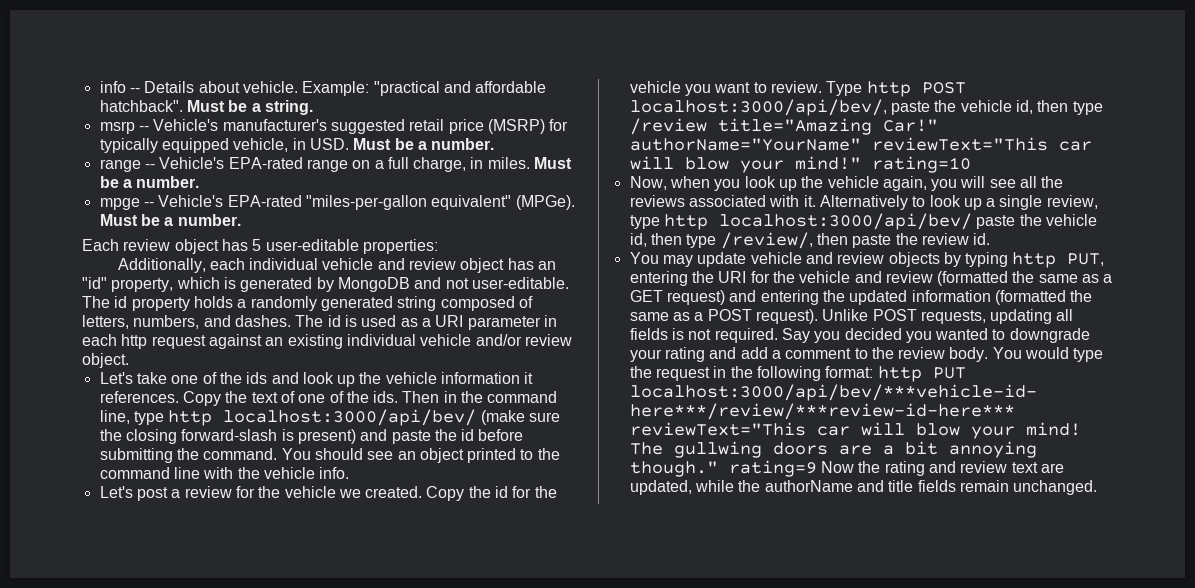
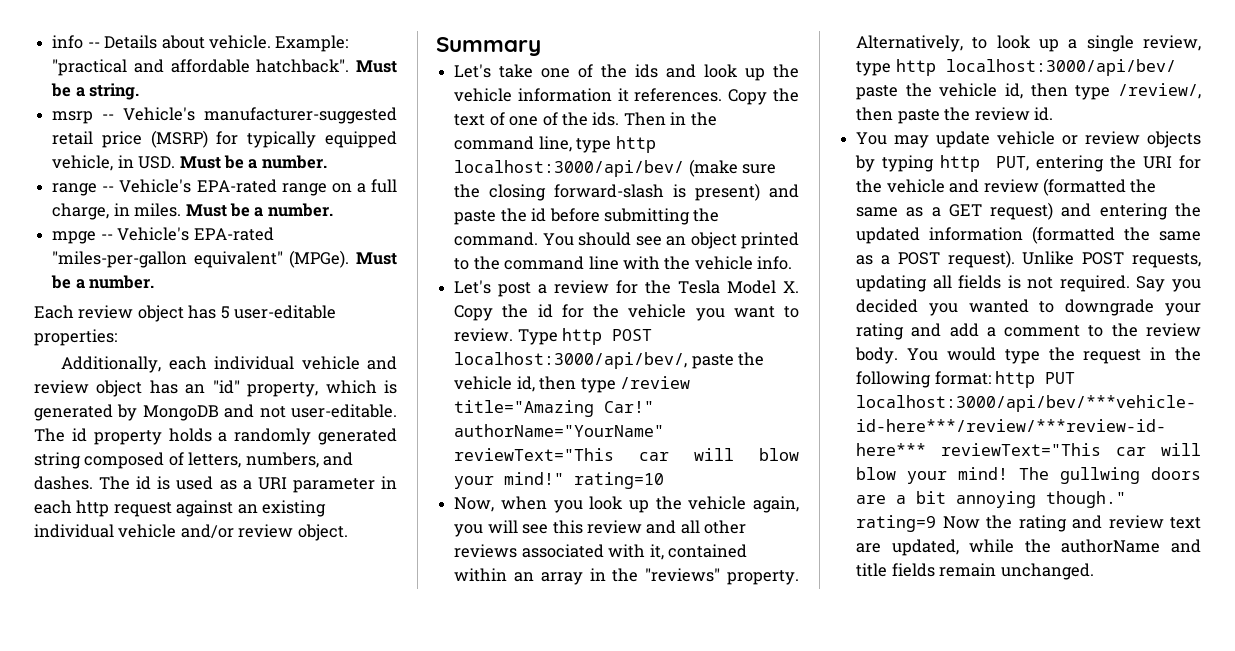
[222,119,405,134] manufacturer's suggested -> [204,107,397,124] manufacturer-suggested
(129, 360) none -> [436,37,541,56] // Summary
[284,486,423,498] vehicle we created. -> [678,280,799,294] Tesla Model X.
[1020,176,1064,188] [629,195,908,210] all the reviews associated with it. Alternatively -> [552,520,747,534] [454,544,747,560] [454,568,799,585] [856,35,964,52] this review and all other reviews associated with it, contained within an array in the "reviews" property. Alternatively,
[805,252,833,264] and -> [1062,135,1079,145] or

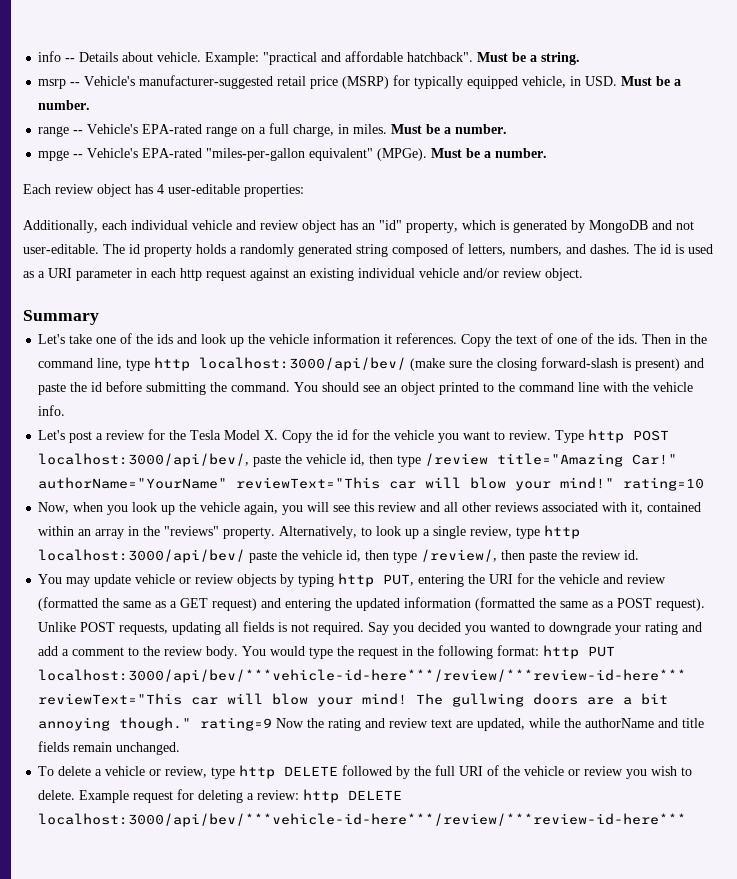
[220,306,230,319] 5 -> [157,184,164,194] 4
(1094, 571) none -> [38,765,693,779] [38,789,403,803] [38,813,687,827] // To delete a vehicle or review, type http DELETE followed by the full URI of the vehicle or review you wish to delete. Example request for deleting a review: http DELETE localhost:3000/api/bev/***vehicle-id-here***/review/***review-id-here***

